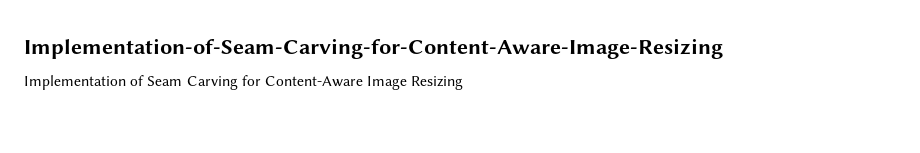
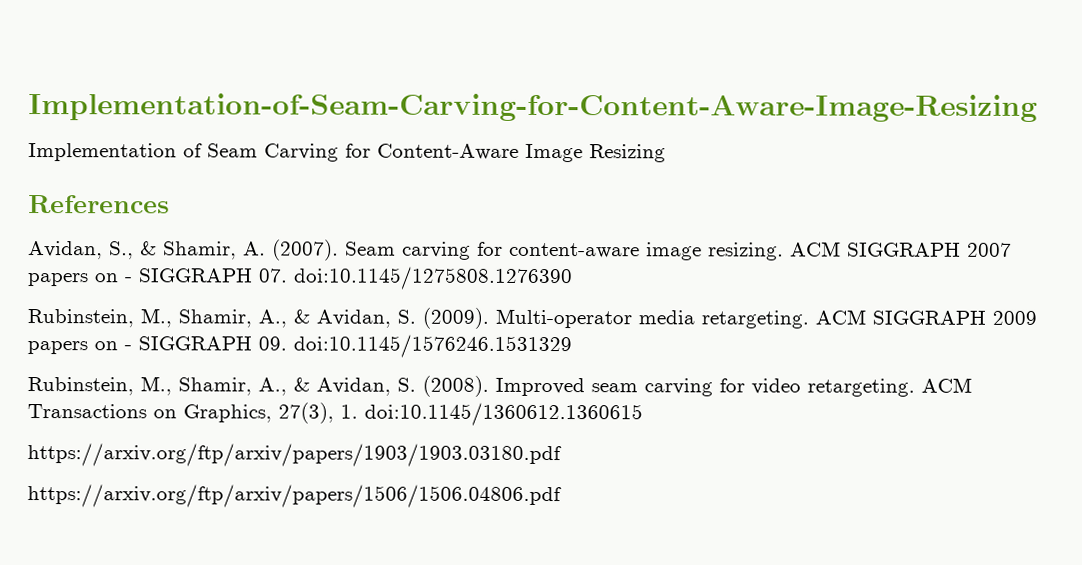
(464, 83) none -> [28,195,170,214] [28,239,1012,261] [27,266,573,291] [27,307,1037,329] [27,334,572,359] [27,375,972,397] [27,402,643,427] [27,443,562,468] [27,484,562,509] // References // Avidan, S., & Shamir, A. (2007). Seam carving for content-aware image resizing. ACM SIGGRAPH 2007 papers on - SIGGRAPH 07. doi:10.1145/1275808.1276390 // Rubinstein, M., Shamir, A., & Avidan, S. (2009). Multi-operator media retargeting. ACM SIGGRAPH 2009 papers on - SIGGRAPH 09. doi:10.1145/1576246.1531329 // Rubinstein, M., Shamir, A., & Avidan, S. (2008). Improved seam carving for video retargeting. ACM Transactions on Graphics, 27(3), 1. doi:10.1145/1360612.1360615 // https://arxiv.org/ftp/arxiv/papers/1903/1903.03180.pdf // https://arxiv.org/ftp/arxiv/papers/1506/1506.04806.pdf

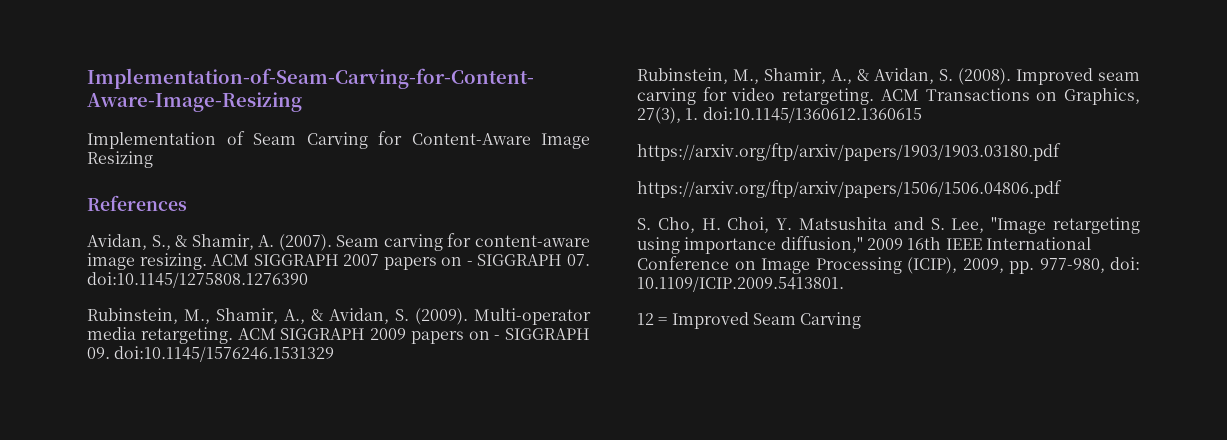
(562, 496) none -> [637,217,1140,234] [637,236,1091,254] [637,256,1140,274] [637,276,844,292] [637,312,862,329] // S. Cho, H. Choi, Y. Matsushita and S. Lee, "Image retargeting using importance diffusion," 2009 16th IEEE International Conference on Image Processing (ICIP), 2009, pp. 977-980, doi: 10.1109/ICIP.2009.5413801. // 12 = Improved Seam Carving

